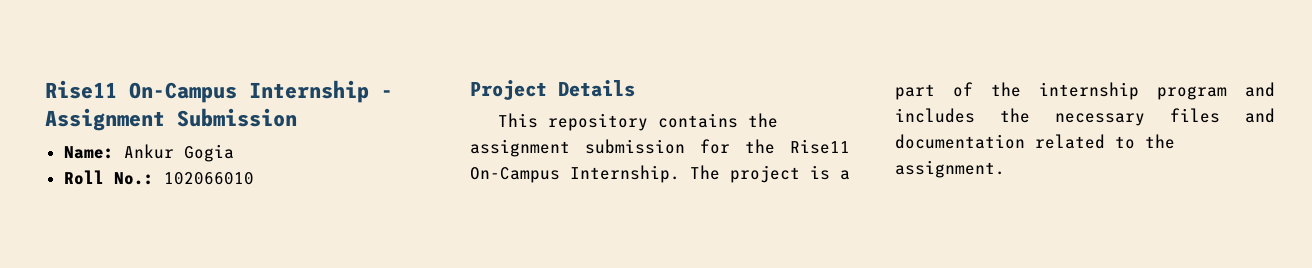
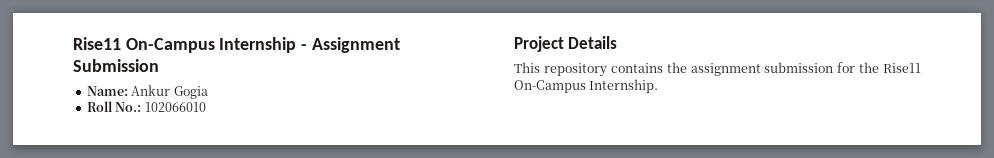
[690,165,850,183] [895,82,1275,100] [895,108,1275,126] [895,134,1175,149] [895,160,1005,178] The project is a part of the internship program and includes the necessary files and documentation related to the assignment. -> (659, 86) none

